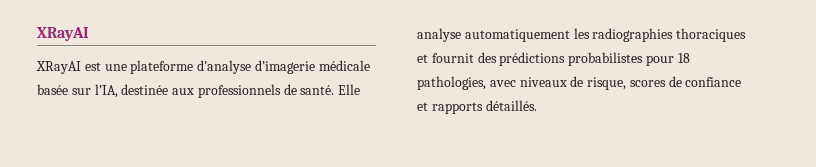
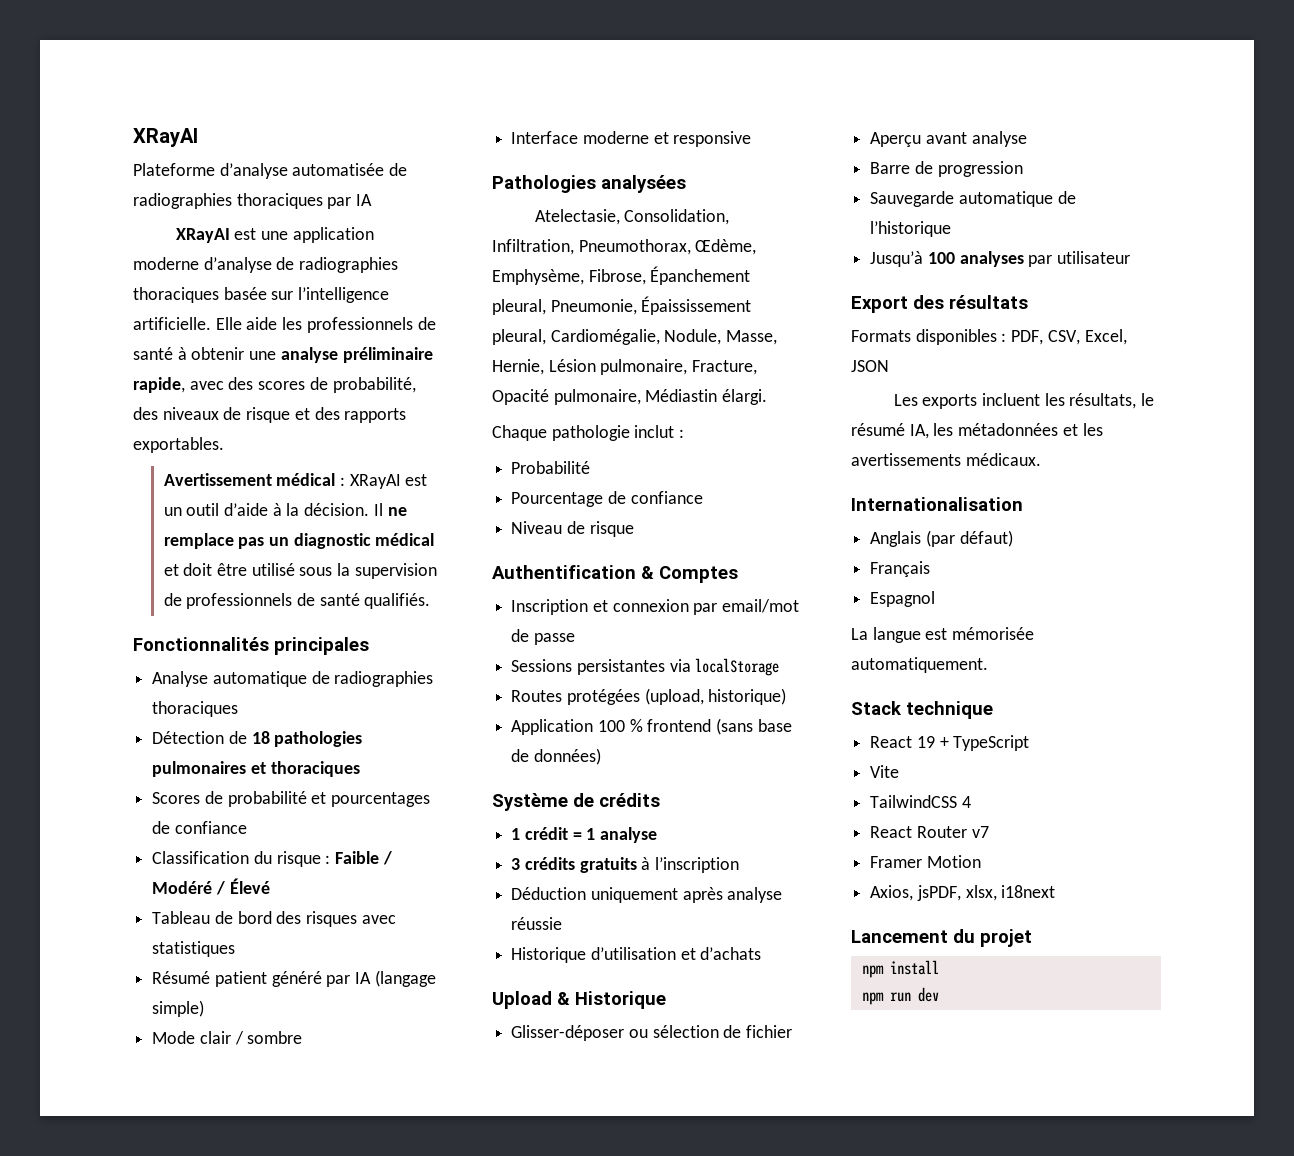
[36,60,370,74] [37,84,361,98] [417,28,747,42] [417,52,690,66] [417,76,742,90] [417,100,537,114] XRayAI est une plateforme d’analyse d’imagerie médicale basée sur l’IA, destinée aux professionnels de santé. Elle analyse automatiquement les radiographies thoraciques et fournit des prédictions probabilistes pour 18 pathologies, avec niveaux de risque, scores de confiance et rapports détaillés. -> [133,163,408,179] [133,193,373,209] [175,227,374,243] [133,257,399,273] [133,287,390,303] [133,317,436,333] [133,347,433,363] [133,377,416,393] [133,407,407,423] [133,437,224,453] [163,473,428,489] [163,503,407,516] [163,533,435,549] [163,563,437,579] [163,593,431,609] [133,637,369,655] [152,671,434,687] [152,701,239,717] [152,731,363,747] [152,761,360,777] [152,791,431,807] [152,821,247,834] [152,851,392,867] [152,878,270,895] [152,911,396,927] [152,941,236,957] [152,970,436,987] [152,1000,205,1017] [152,1031,303,1045] [511,131,752,147] [492,175,686,193] [534,209,730,225] [492,239,757,255] [492,266,751,285] [492,296,752,315] [492,329,778,345] [492,359,758,375] [492,389,768,405] [492,425,685,441] [511,461,591,474] [511,491,703,507] [511,521,634,537] [492,565,738,583] [511,599,800,615] [511,629,575,645] [511,658,780,676] [511,688,787,705] [511,718,792,735] [511,748,601,765] [492,793,660,811] [511,827,658,843] [511,857,740,873] [511,887,783,903] [511,917,563,930] [511,947,762,963] [492,991,666,1009] [511,1025,793,1041] [870,131,1027,147] [870,161,1023,177] [870,191,1076,207] [870,221,952,237] [870,251,1131,267] [851,295,1028,313] [851,329,1127,345] [851,360,889,372] [893,393,1155,409] [851,423,1103,439] [851,453,1041,466] [851,497,1023,511] [870,530,1013,547] [870,561,931,577] [870,591,936,607] [851,627,1035,643] [851,657,988,673] [851,701,993,719] [870,735,1030,751] [870,765,900,778] [870,795,971,808] [870,826,989,838] [870,855,981,868] [870,885,1056,901] [851,929,1032,947] [861,960,939,978] [861,987,939,1005] Plateforme d’analyse automatisée de radiographies thoraciques par IA // XRayAI est une application moderne d’analyse de radiographies thoraciques basée sur l’intelligence artificielle. Elle aide les professionnels de santé à obtenir une analyse préliminaire rapide, avec des scores de probabilité, des niveaux de risque et des rapports exportables. // Avertissement médical : XRayAI est un outil d’aide à la décision. Il ne remplace pas un diagnostic médical et doit être utilisé sous la supervision de professionnels de santé qualifiés. // Fonctionnalités principales // Analyse automatique de radiographies thoraciques // Détection de 18 pathologies pulmonaires et thoraciques // Scores de probabilité et pourcentages de confiance // Classification du risque : Faible / Modéré / Élevé // Tableau de bord des risques avec statistiques // Résumé patient généré par IA (langage simple) // Mode clair / sombre // Interface moderne et responsive // Pathologies analysées // Atelectasie, Consolidation, Infiltration, Pneumothorax, Œdème, Emphysème, Fibrose, Épanchement pleural, Pneumonie, Épaississement pleural, Cardiomégalie, Nodule, Masse, Hernie, Lésion pulmonaire, Fracture, Opacité pulmonaire, Médiastin élargi. // Chaque pathologie inclut : // Probabilité // Pourcentage de confiance // Niveau de risque // Authentification & Comptes // Inscription et connexion par email/mot de passe // Sessions persistantes via localStorage // Routes protégées (upload, historique) // Application 100 % frontend (sans base de données) // Système de crédits // 1 crédit = 1 analyse // 3 crédits gratuits à l’inscription // Déduction uniquement après analyse réussie // Historique d’utilisation et d’achats // Upload & Historique // Glisser-déposer ou sélection de fichier // Aperçu avant analyse // Barre de progression // Sauvegarde automatique de l’historique // Jusqu’à 100 analyses par utilisateur // Export des résultats // Formats disponibles : PDF, CSV, Excel, JSON // Les exports incluent les résultats, le résumé IA, les métadonnées et les avertissements médicaux. // Internationalisation // Anglais (par défaut) // Français // Espagnol // La langue est mémorisée automatiquement. // Stack technique // React 19 + TypeScript // Vite // TailwindCSS 4 // React Router v7 // Framer Motion // Axios, jsPDF, xlsx, i18next // Lancement du projet // npm install // npm run dev

